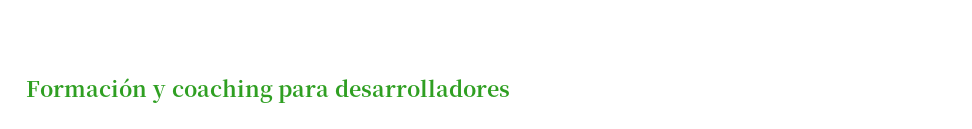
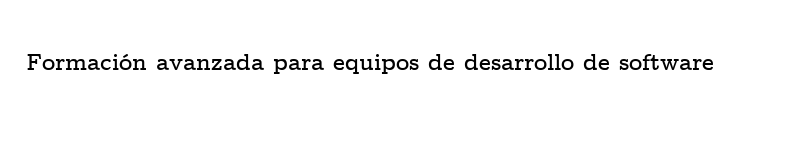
[151,79,511,103] y coaching para desarrolladores -> [156,54,714,74] avanzada para equipos de desarrollo de software

